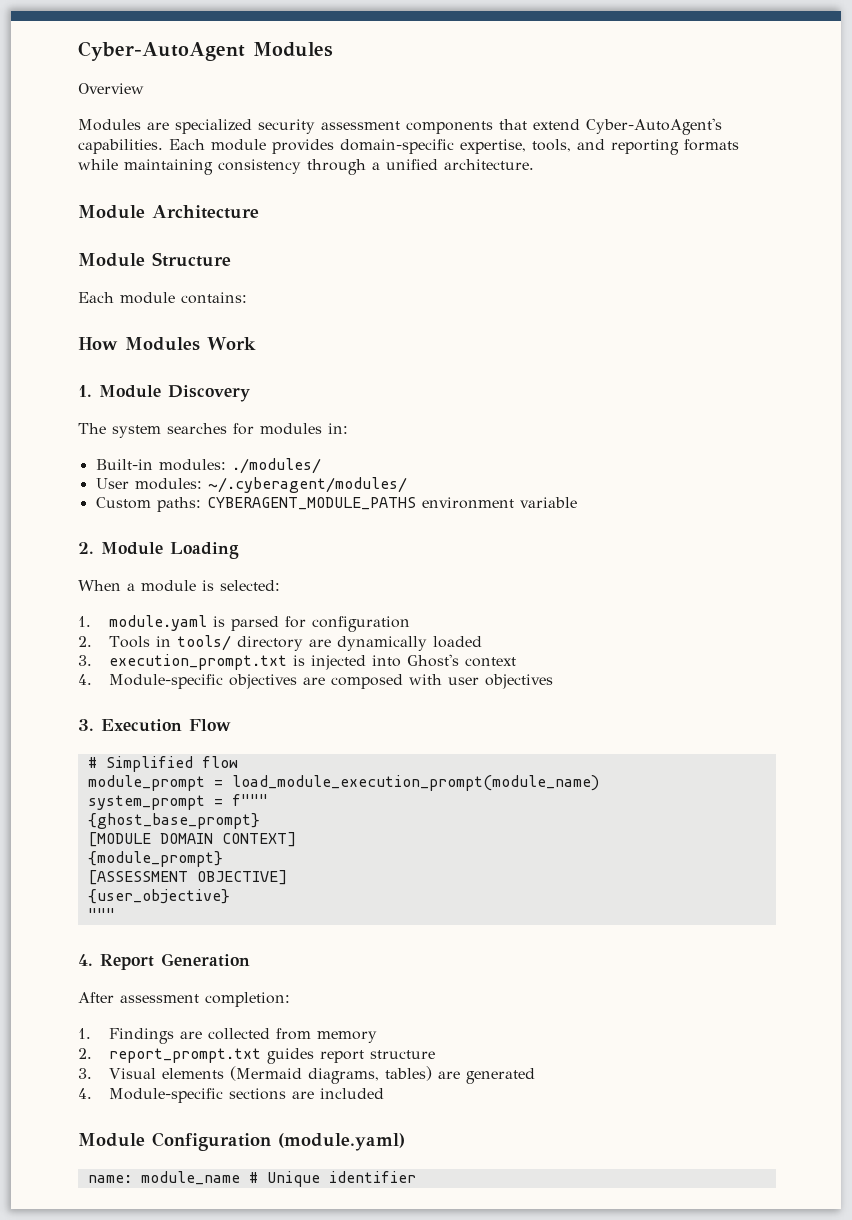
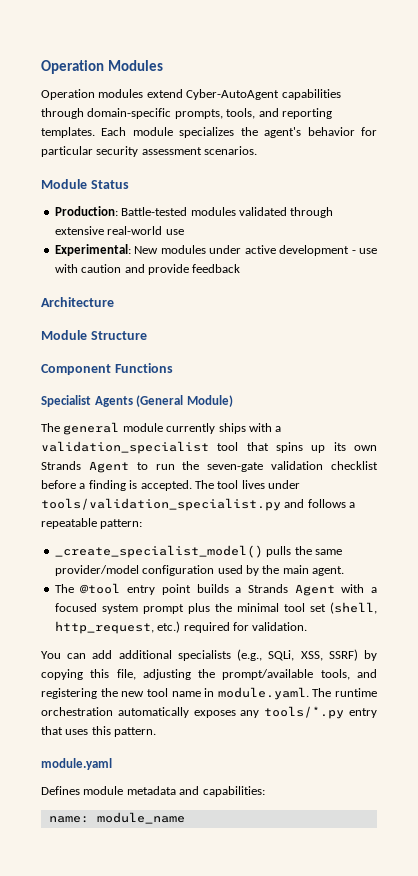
[78,41,245,61] Cyber-AutoAgent -> [41,60,104,74] Operation
[78,83,144,94] [78,118,722,135] [78,139,739,155] [78,159,534,175] [78,205,259,219] [78,252,231,267] [78,292,247,304] [78,337,256,351] [78,385,250,402] [78,423,348,438] [95,458,321,474] [95,477,407,493] [95,497,577,512] [78,542,239,559] [78,580,280,592] [78,615,411,632] [78,635,483,651] [78,654,517,670] [78,674,554,689] [78,719,231,732] [87,756,238,772] [87,775,599,791] [87,794,268,810] [87,813,260,829] [87,832,296,847] [87,851,223,867] [87,870,287,885] [87,889,230,904] [87,908,115,920] [78,953,250,970] [78,992,290,1007] [78,1028,378,1044] [78,1048,436,1064] [78,1066,536,1084] [78,1088,385,1103] [78,1132,405,1151] Overview // Modules are specialized security assessment components that extend Cyber-AutoAgent's capabilities. Each module provides domain-specific expertise, tools, and reporting formats while maintaining consistency through a unified architecture. // Module Architecture // Module Structure // Each module contains: // How Modules Work // 1. Module Discovery // The system searches for modules in: // Built-in modules: ./modules/ // User modules: ~/.cyberagent/modules/ // Custom paths: CYBERAGENT_MODULE_PATHS environment variable // 2. Module Loading // When a module is selected: // 1. module.yaml is parsed for configuration // 2. Tools in tools/ directory are dynamically loaded // 3. execution_prompt.txt is injected into Ghost's context // 4. Module-specific objectives are composed with user objectives // 3. Execution Flow // # Simplified flow // module_prompt = load_module_execution_prompt(module_name) // system_prompt = f""" // {ghost_base_prompt} // [MODULE DOMAIN CONTEXT] // {module_prompt} // [ASSESSMENT OBJECTIVE] // {user_objective} // """ // 4. Report Generation // After assessment completion: // 1. Findings are collected from memory // 2. report_prompt.txt guides report structure // 3. Visual elements (Mermaid diagrams, tables) are generated // 4. Module-specific sections are included // Module Configuration (module.yaml) -> [41,89,341,100] [41,108,332,119] [41,127,377,138] [41,146,258,157] [41,179,129,189] [54,206,334,218] [54,226,184,235] [54,244,377,256] [54,264,241,275] [41,297,114,307] [41,330,147,340] [41,363,173,375] [41,395,233,407] [41,422,282,435] [41,441,377,454] [41,461,378,473] [41,480,300,491] [41,498,356,511] [41,518,143,529] [54,545,342,558] [54,565,344,576] [54,583,378,596] [54,602,377,614] [54,621,308,634] [41,649,378,661] [41,669,377,680] [41,687,377,700] [41,706,378,719] [41,726,157,737] [41,758,112,770] [41,786,265,797] Operation modules extend Cyber-AutoAgent capabilities through domain-specific prompts, tools, and reporting templates. Each module specializes the agent's behavior for particular security assessment scenarios. // Module Status // Production: Battle-tested modules validated through extensive real-world use // Experimental: New modules under active development - use with caution and provide feedback // Architecture // Module Structure // Component Functions // Specialist Agents (General Module) // The general module currently ships with a validation_specialist tool that spins up its own Strands Agent to run the seven-gate validation checklist before a finding is accepted. The tool lives under tools/validation_specialist.py and follows a repeatable pattern: // _create_specialist_model() pulls the same provider/model configuration used by the main agent. // The @tool entry point builds a Strands Agent with a focused system prompt plus the minimal tool set (shell, http_request, etc.) required for validation. // You can add additional specialists (e.g., SQLi, XSS, SSRF) by copying this file, adjusting the prompt/available tools, and registering the new tool name in module.yaml. The runtime orchestration automatically exposes any tools/*.py entry that uses this pattern. // module.yaml // Defines module metadata and capabilities:
[248,1171,416,1187] # Unique identifier -> (185, 818) none

